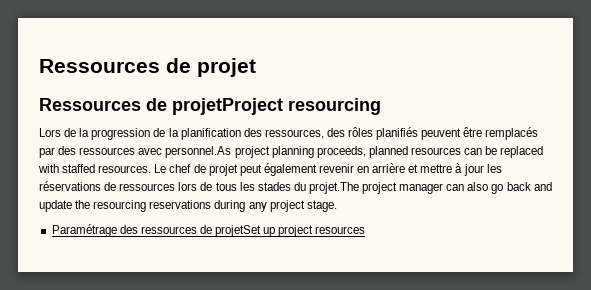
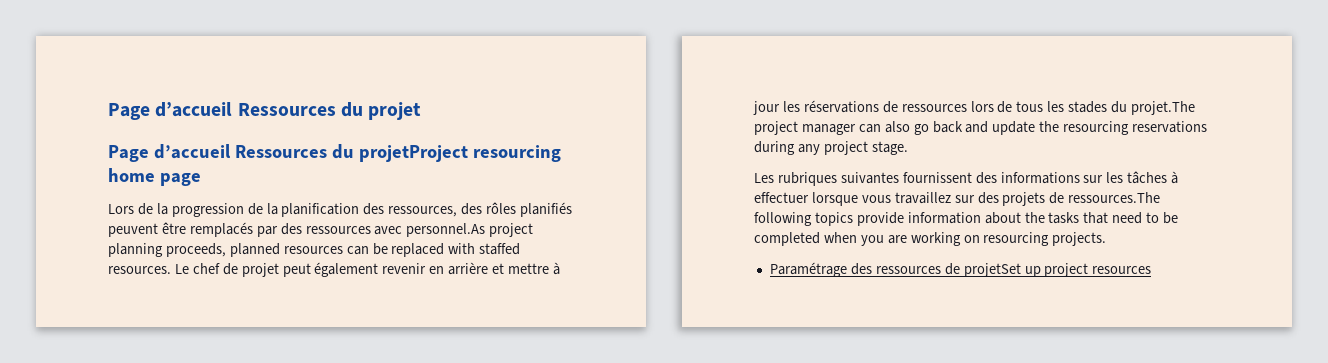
[39,58,256,77] [39,98,167,111] Ressources de projet // Ressources de -> [108,102,422,120] [108,144,354,162] Page d’accueil Ressources du projet // Page d’accueil Ressources du
(381, 106) none -> [108,168,201,186] home page
(337, 206) none -> [754,171,1179,186] [754,192,1161,206] [754,212,1179,226] [754,232,1107,246] // Les rubriques suivantes fournissent des informations sur les tâches à effectuer lorsque vous travaillez sur des projets de ressources.The following topics provide information about the tasks that need to be completed when you are working on resourcing projects.

